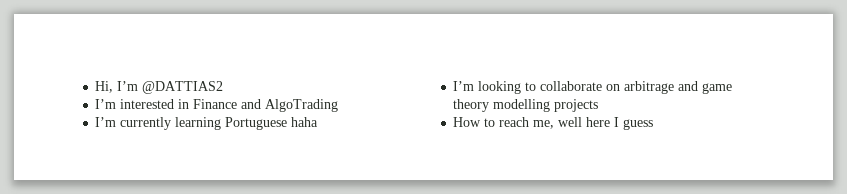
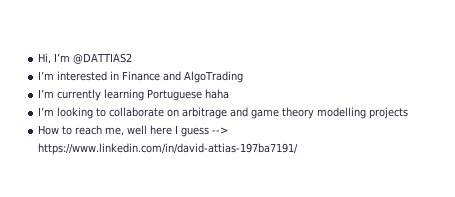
(654, 124) none -> [212,127,229,134] [38,143,299,155] --> https://www.linkedin.com/in/david-attias-197ba7191/

